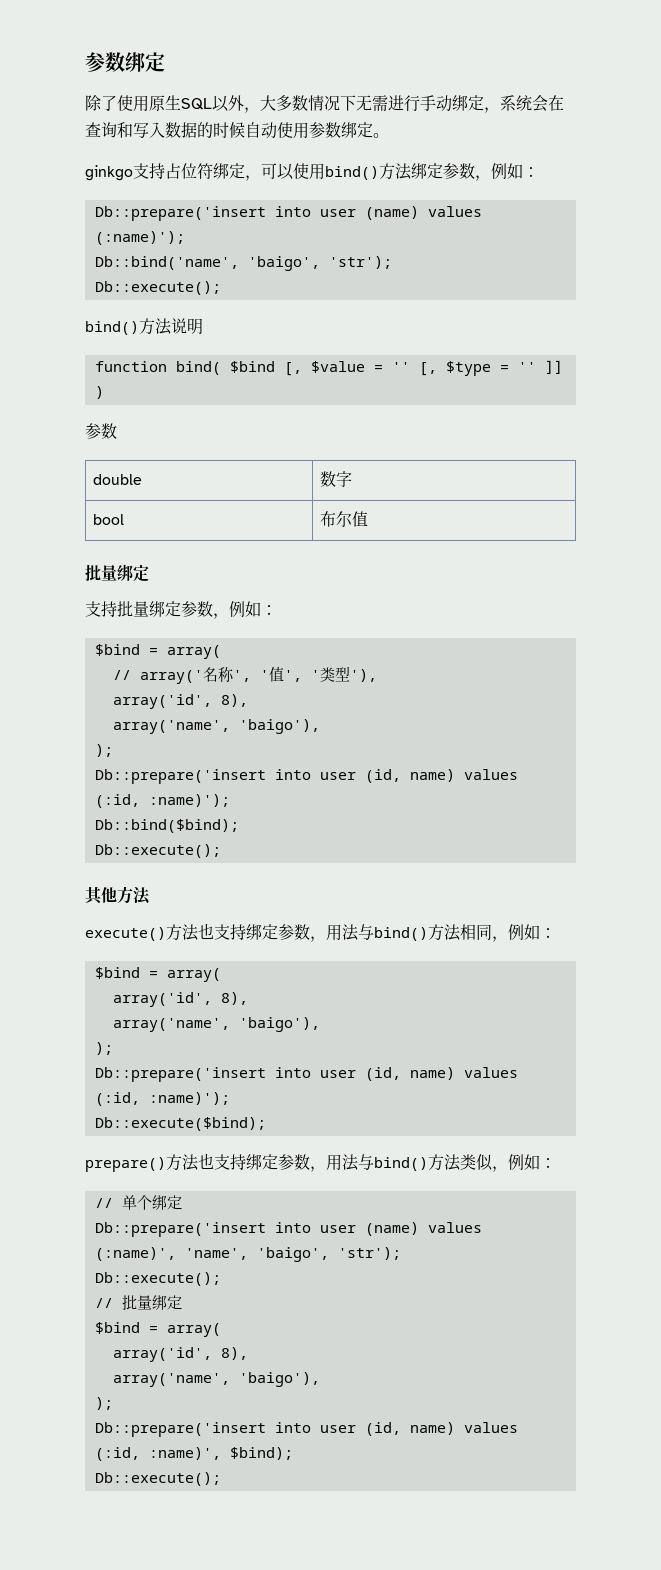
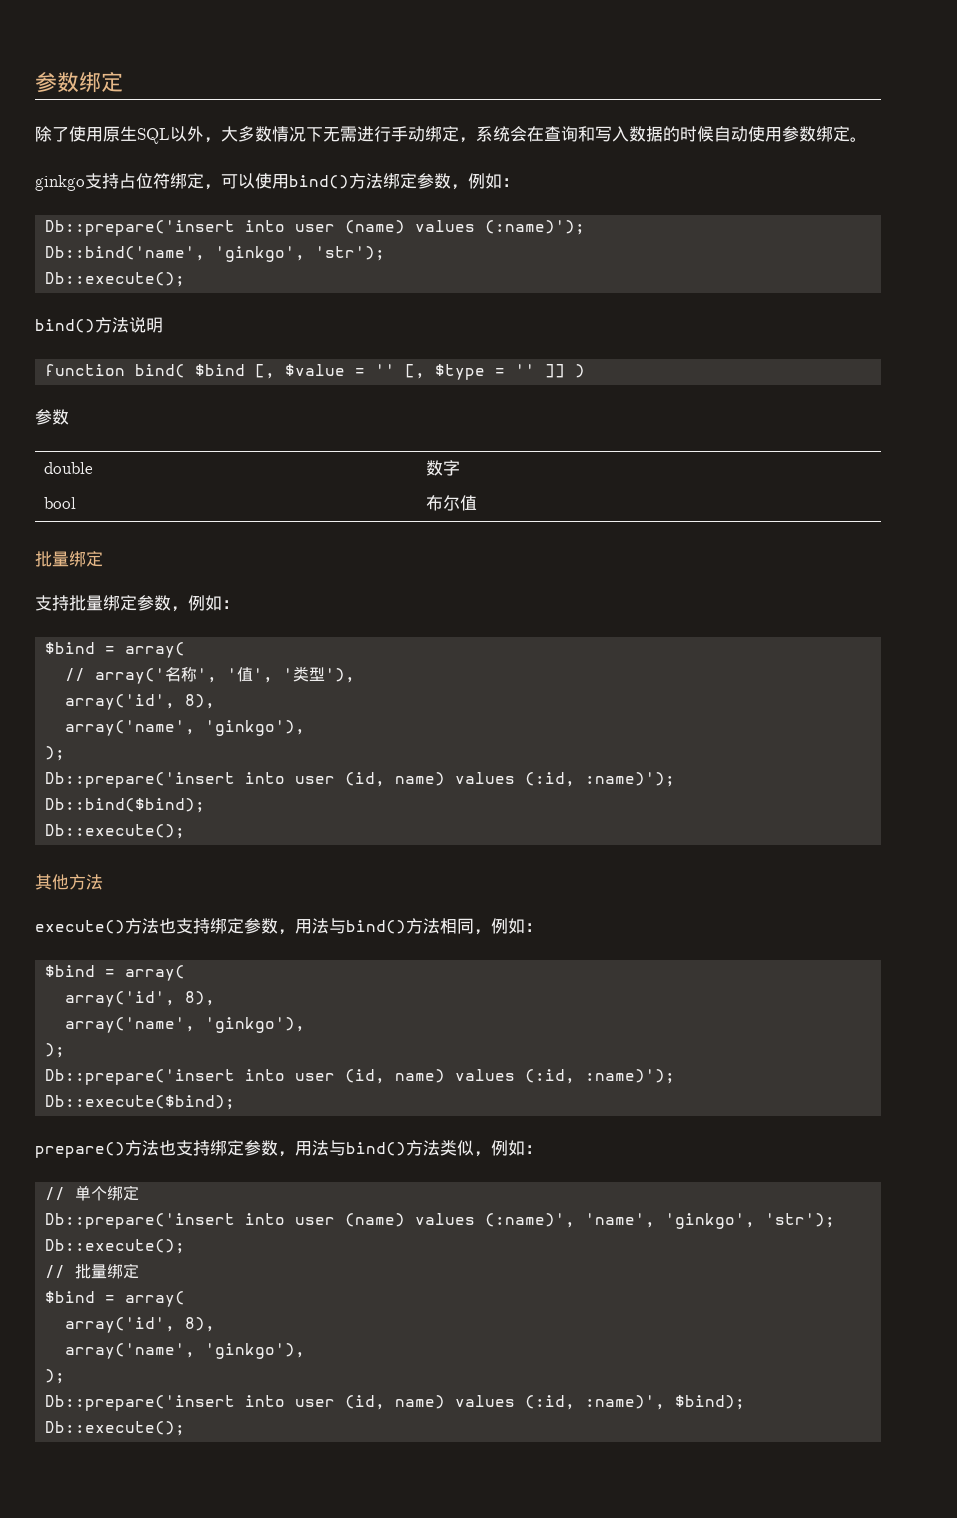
[247,256,320,271] 'baigo', -> [215,246,306,262] 'ginkgo',
[238,719,320,734] 'baigo'), -> [205,720,306,736] 'ginkgo'),
[238,1017,320,1032] 'baigo'), -> [205,1017,306,1033] 'ginkgo'),
[256,1247,329,1262] 'baigo', -> [665,1213,756,1229] 'ginkgo',
[238,1372,320,1387] 'baigo'), -> [205,1343,306,1359] 'ginkgo'),

